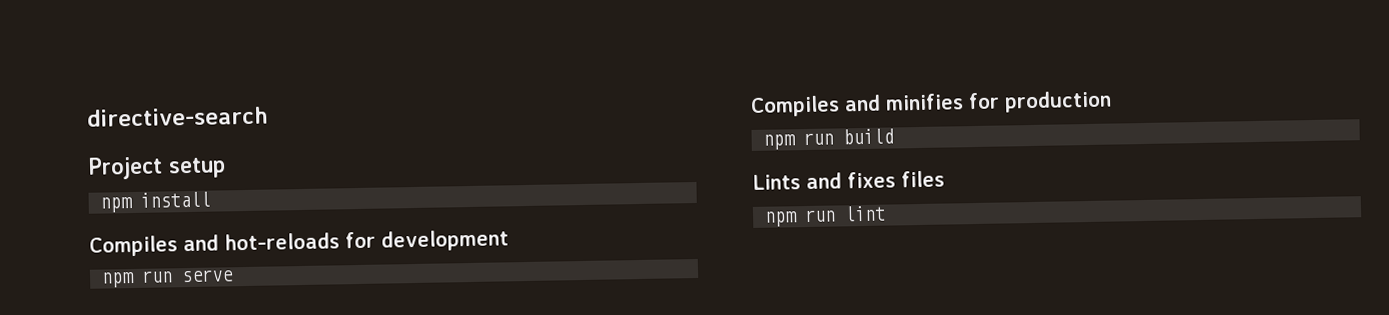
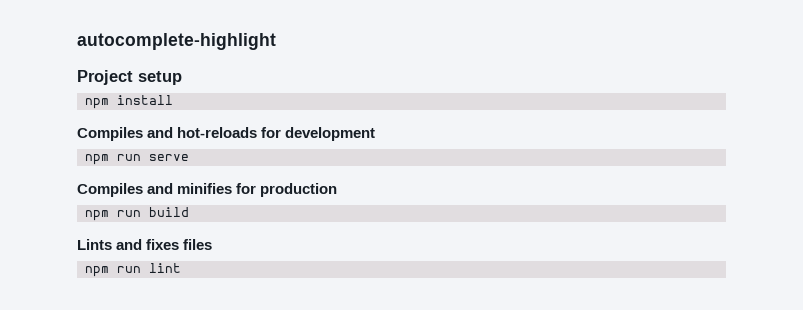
[87,106,269,127] directive-search -> [77,33,276,50] autocomplete-highlight

